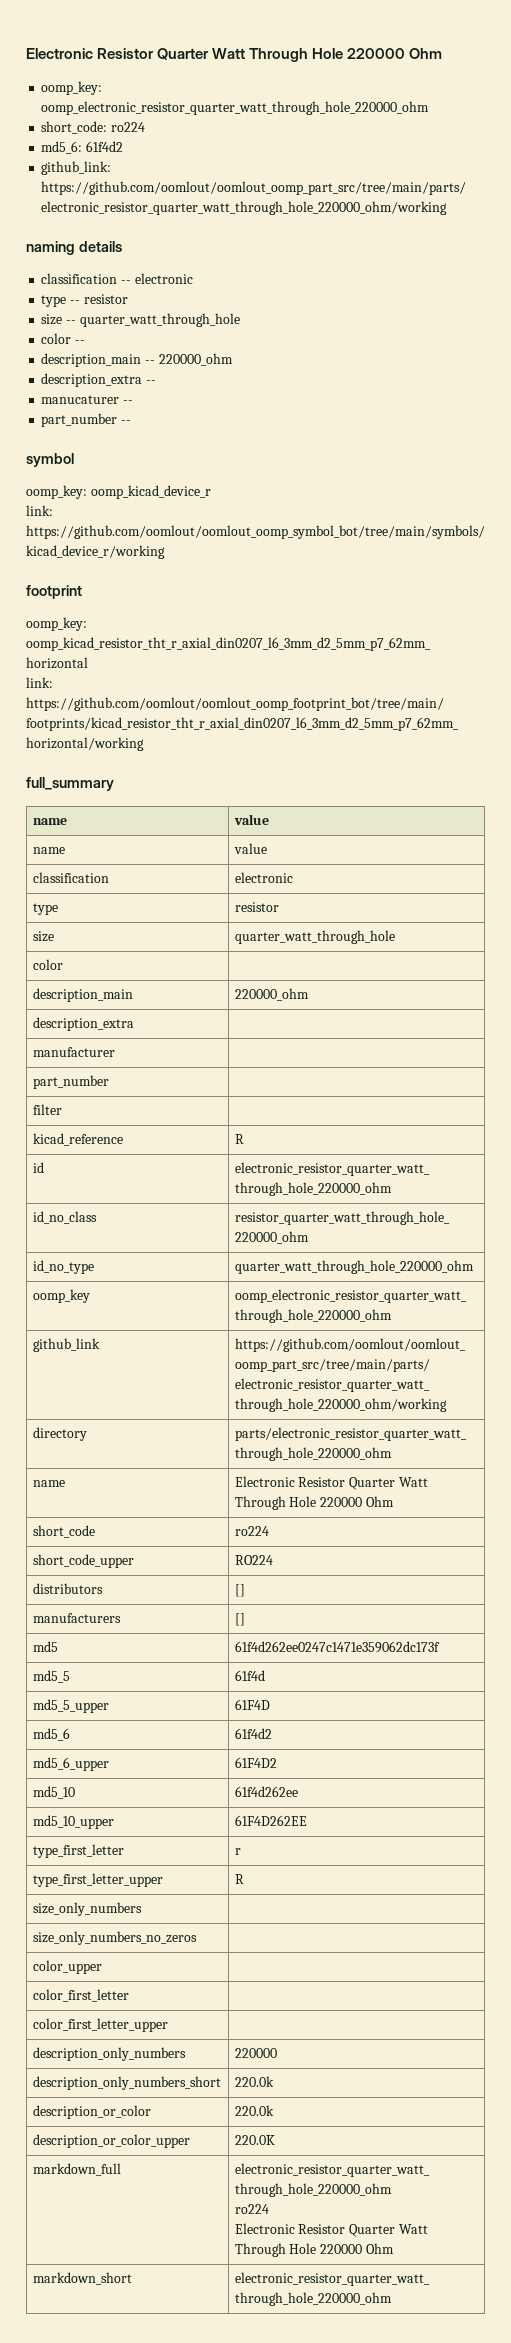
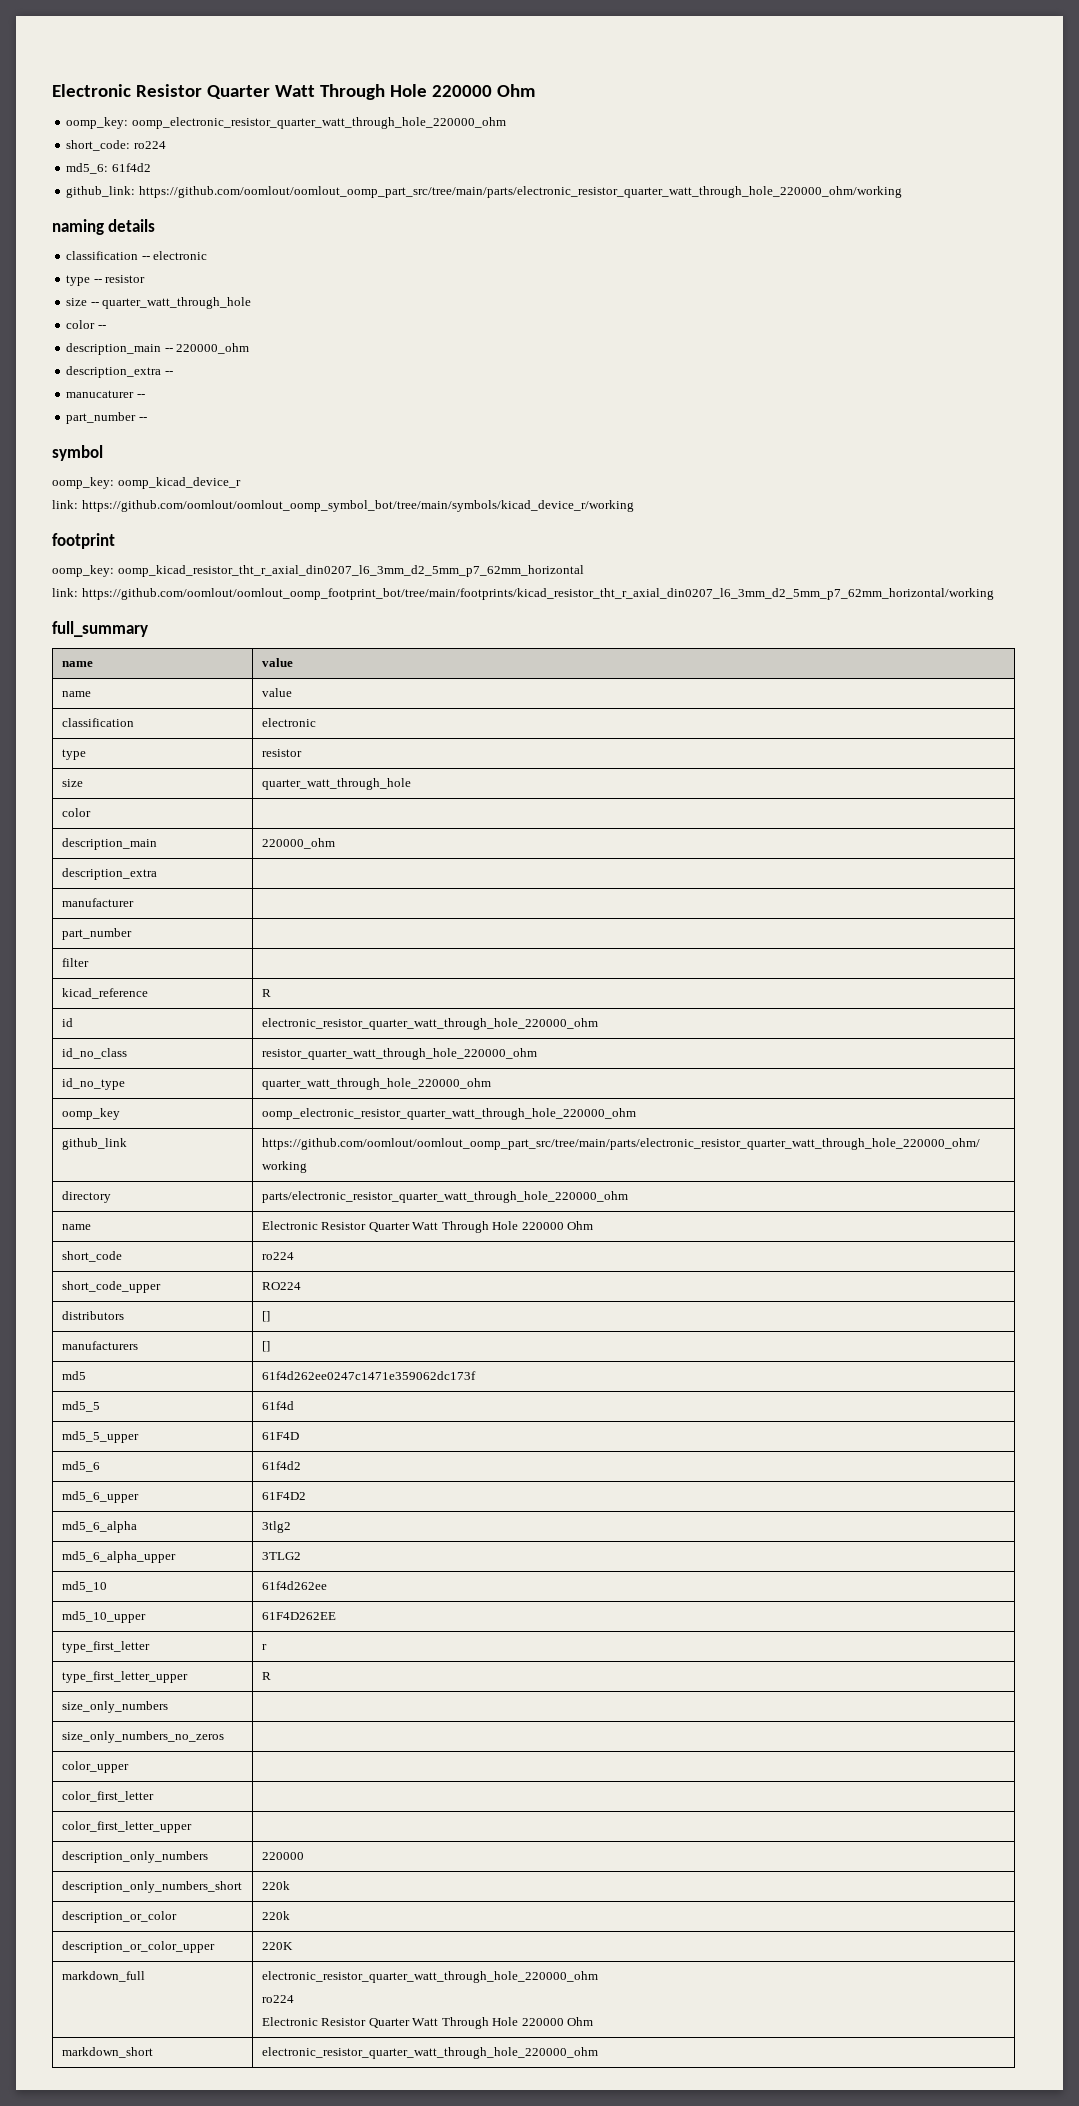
(277, 1762) none -> [61,1521,137,1533] [261,1521,291,1533] [61,1551,176,1563] [261,1552,301,1560] // md5_6_alpha | 3tlg2 // md5_6_alpha_upper | 3TLG2
[234,2076,274,2087] 220.0k -> [261,1881,290,1890] 220k
[234,2105,274,2116] 220.0k -> [261,1911,290,1920] 220k
[234,2135,275,2145] 220.0K -> [261,1942,293,1950] 220K

